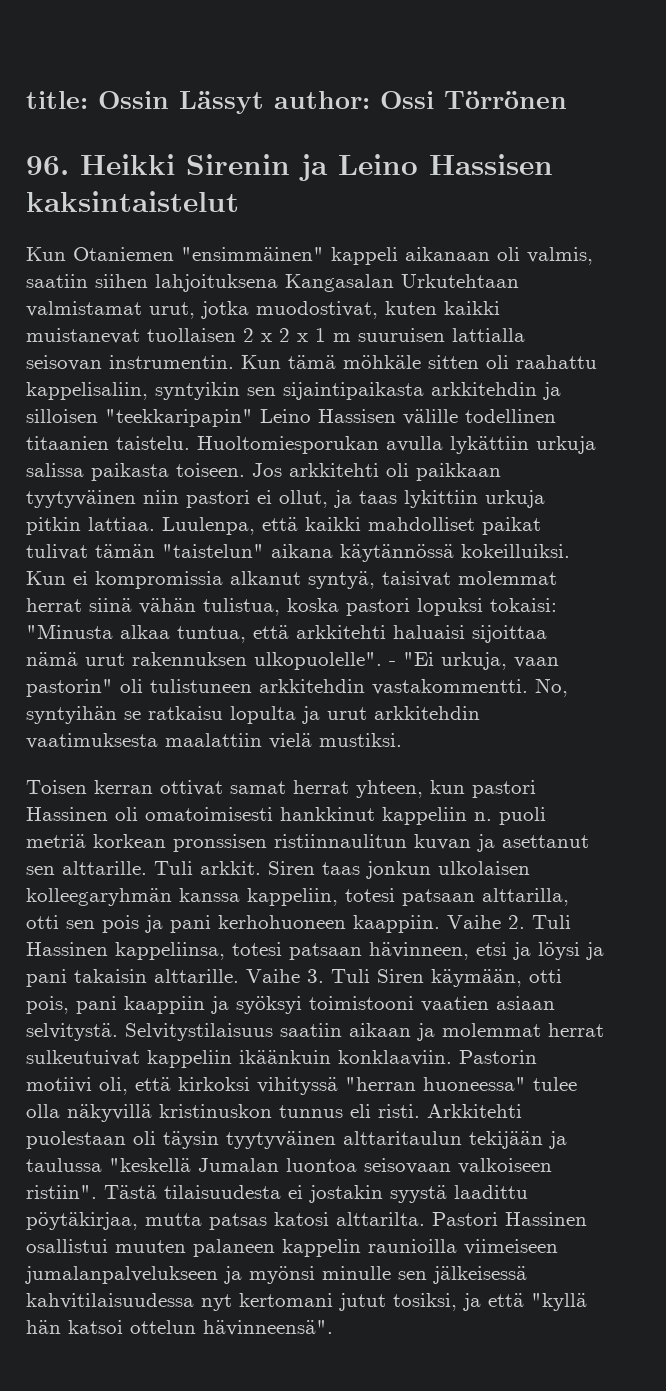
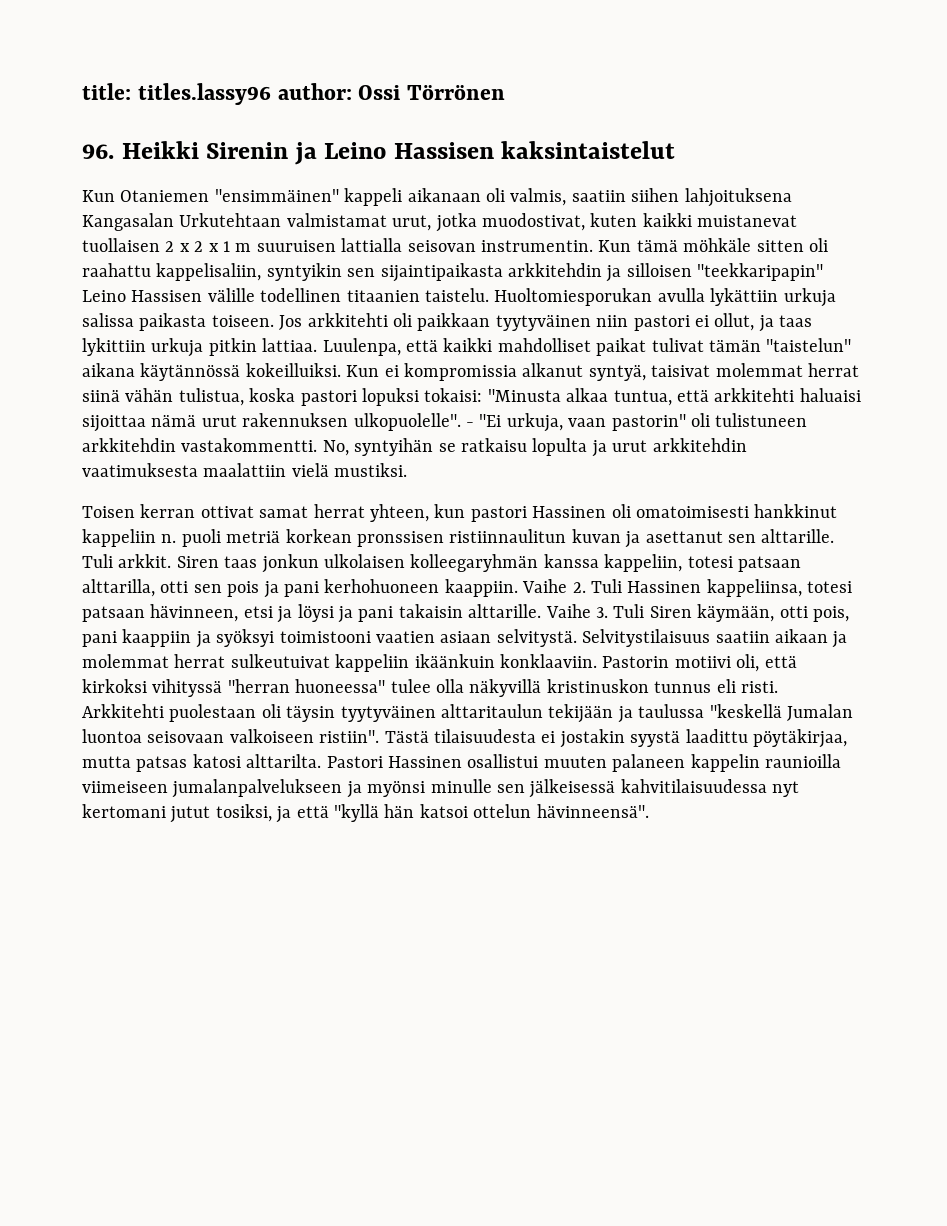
[98,91,264,114] Ossin Lässyt -> [137,83,271,105] titles.lassy96

